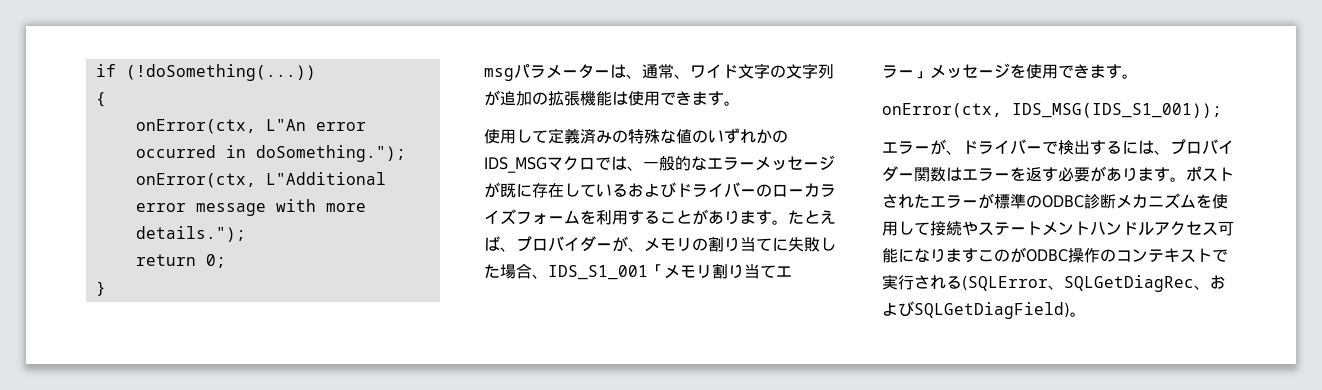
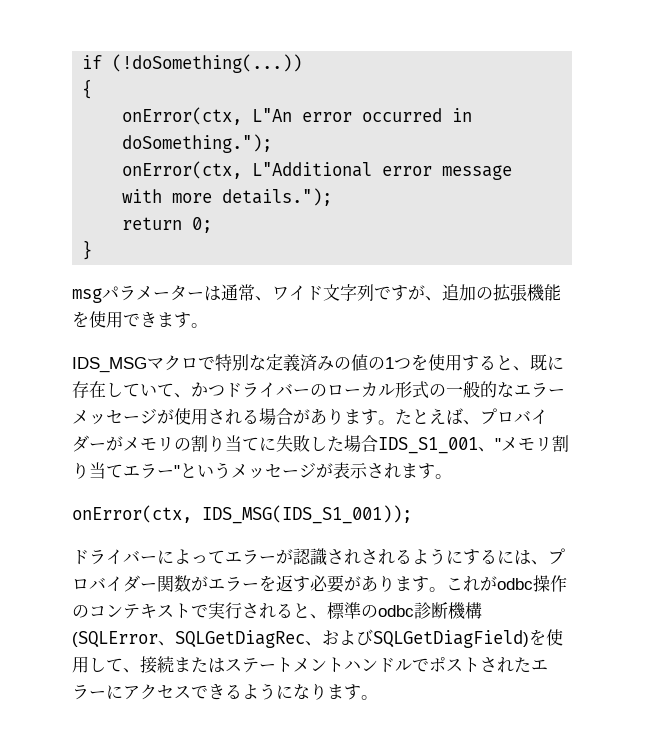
[626,74,642,79] 、 -> (221, 293) none
[770,63,834,79] [484,90,500,106] の文字列が -> [357,284,442,301] 列ですが、
[612,91,740,106] [484,128,788,144] [484,156,643,173] は使用できます。 // 使用して定義済みの特殊な値のいずれかのIDS_MSGマクロでは、 -> [72,311,208,328] [72,354,564,373] [72,381,446,399] を使用できます。 // IDS_MSGマクロで特別な定義済みの値の1つを使用すると、既に存在していて、かつドライバーのローカル形式の
[500,182,836,198] [484,209,692,225] 既に存在しているおよびドライバーのローカライズフォームを利用すること -> [174,408,293,425] 使用される場合
[628,247,644,252] 、 -> (123, 443) none
[532,264,664,280] 、IDS_S1_001「 -> [378,437,501,454] IDS_S1_001、"
[914,63,1138,79] [882,103,1222,118] [882,139,1090,155] 」メッセージを使用できます。 // onError(ctx, IDS_MSG(IDS_S1_001)); // エラーが、ドライバーで検出 -> [174,462,452,479] [72,505,412,524] [72,548,463,566] "というメッセージが表示されます。 // onError(ctx, IDS_MSG(IDS_S1_001)); // ドライバーによってエラーが認識されされるように
[946,167,962,181] は -> [191,576,208,591] が
[1186,166,1234,182] [882,193,1228,209] [882,221,1234,236] [882,247,1068,263] ポストされたエラーが標準のODBC診断メカニズムを使用して接続やステートメントハンドルアクセス可能になりますこのがODBC -> [446,576,533,592] これがodbc
(962, 282) none -> [293,602,482,619] と、標準のodbc診断機構
(1070, 310) none -> [529,629,563,646] [72,656,548,674] [72,683,361,700] を使用して、接続またはステートメントハンドルでポストされたエラーにアクセスできるようになります

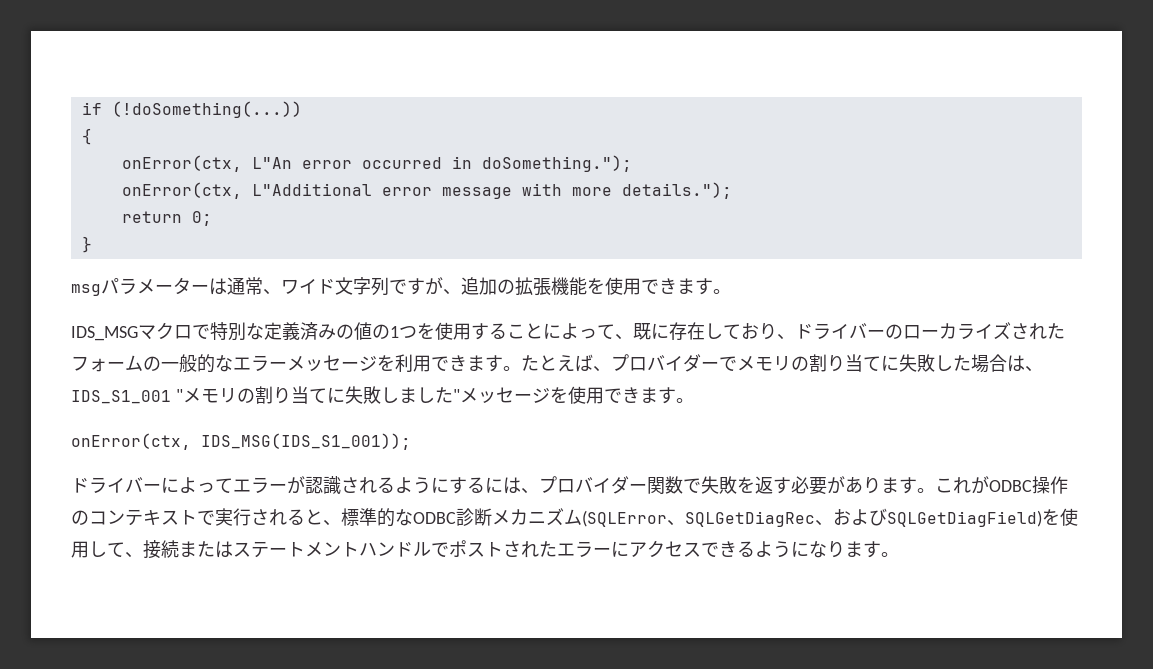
[496,355,513,370] と -> [507,323,615,339] ことによって
[140,382,225,398] いて、かつ -> [741,323,795,340] おり、
[378,381,429,399] ル形式 -> [957,322,1065,340] [71,355,143,372] ライズされたフォーム
[157,408,344,425] が使用される場合があり -> [377,354,467,372] を利用でき
[106,436,123,451] が -> [719,356,737,371] で
[378,437,495,454] IDS_S1_001、 -> [1007,355,1043,372] [71,390,171,404] は、IDS_S1_001
[552,435,569,452] [72,462,401,479] 割り当てエラー"というメッセージが表示され -> [236,386,640,404] の割り当てに失敗しました"メッセージを使用でき
[361,549,395,565] され -> (377, 485) none
[191,576,259,592] がエラー -> [683,476,737,494] で失敗
[497,578,533,590] odbc -> [989,480,1032,492] ODBC
[361,602,482,619] のodbc診断機構 -> [377,508,582,527] 的なODBC診断メカニズム

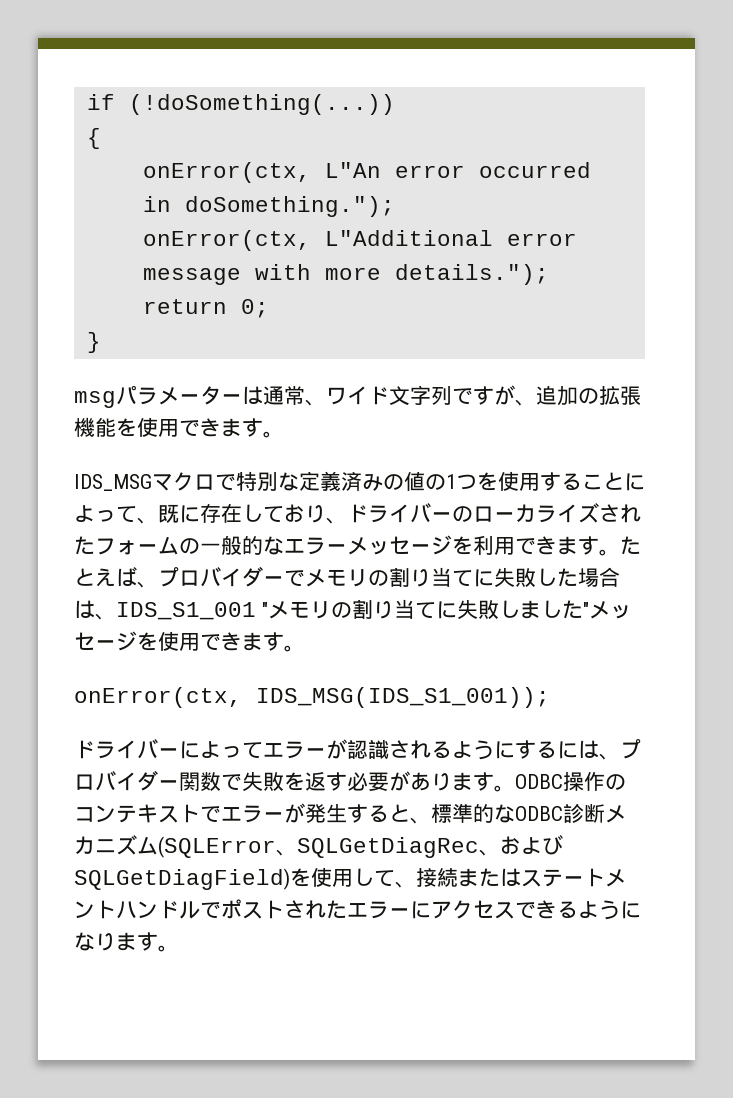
[935,476,989,494] これが -> (515, 788) none
[215,508,287,526] 実行され -> [221,803,368,823] エラーが発生す

